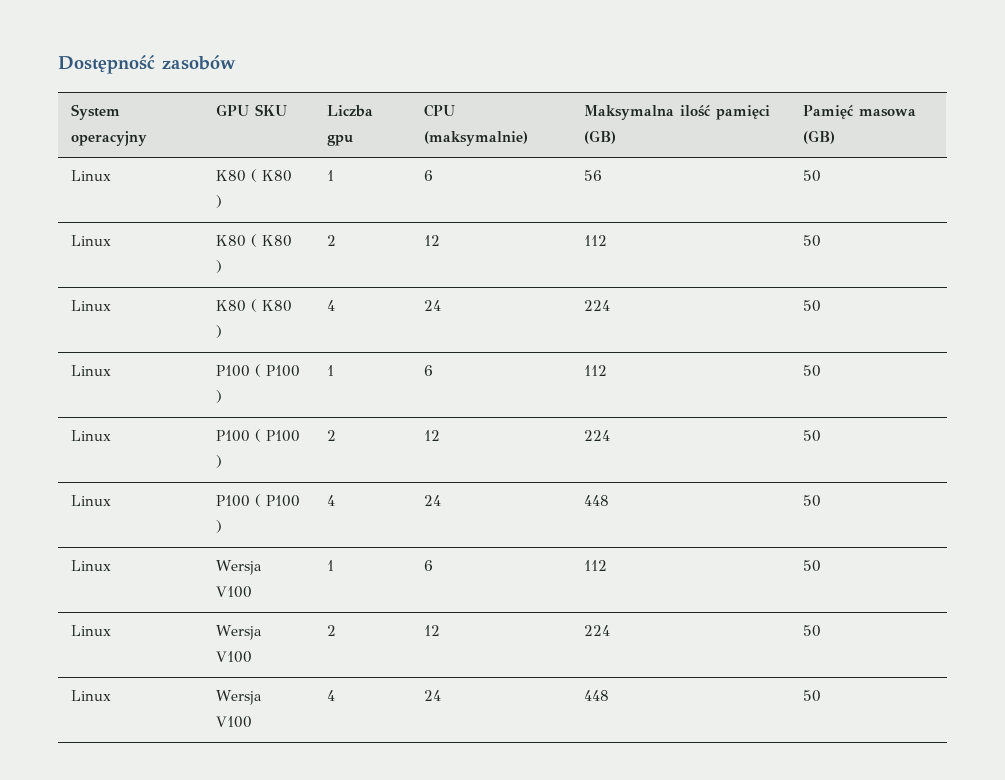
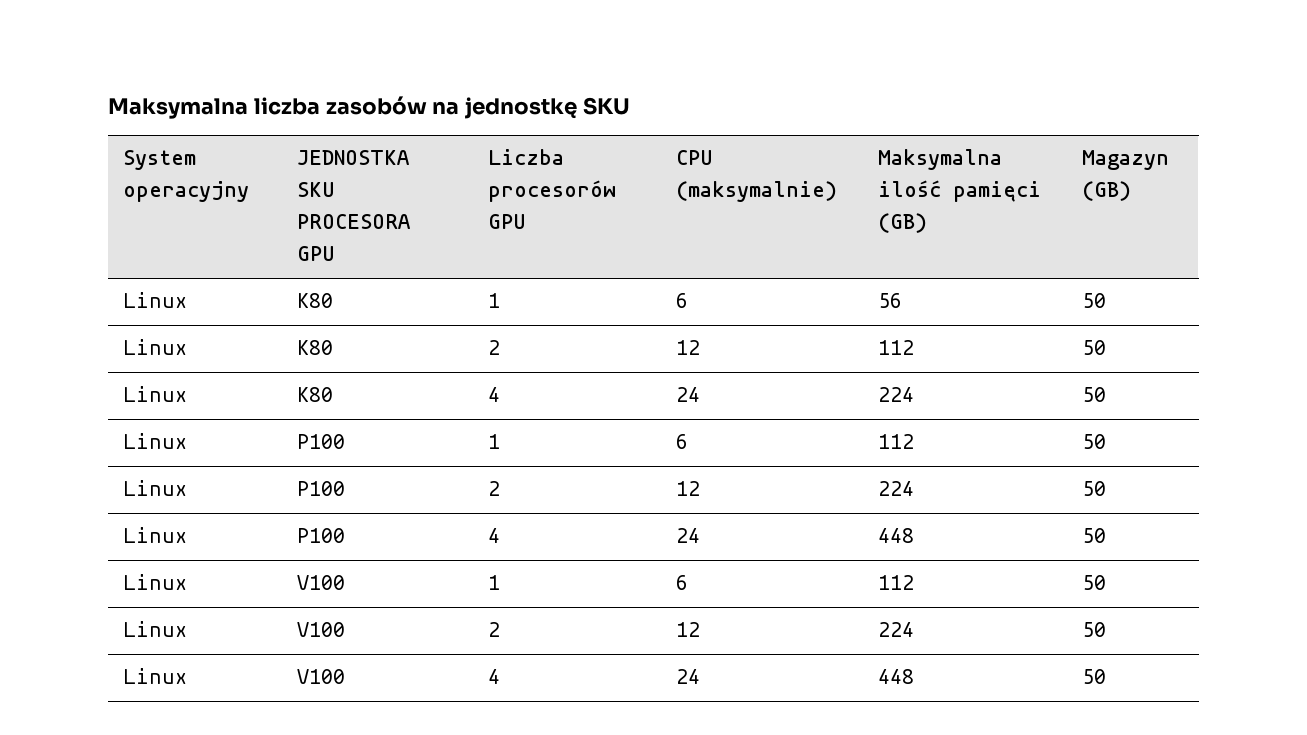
[58,55,155,74] Dostępność -> [108,97,320,119] Maksymalna liczba
(236, 62) none -> [432,97,631,119] na jednostkę SKU
[216,104,288,116] GPU SKU -> [297,150,411,165] [297,182,336,197] [297,214,412,229] [297,246,336,261] JEDNOSTKA SKU PROCESORA GPU
[327,135,354,146] gpu -> [488,180,617,202] [488,214,527,229] procesorów GPU
[803,105,917,119] Pamięć masowa -> [1082,150,1170,170] Magazyn
[251,169,293,182] [216,195,223,208] ( K80 ) -> (334, 300) none
[251,234,293,247] [216,260,223,273] ( K80 ) -> (334, 347) none
[251,299,293,312] [216,325,223,338] ( K80 ) -> (334, 394) none
[255,364,301,377] [216,390,223,403] ( P100 ) -> (346, 441) none
[255,429,301,442] [216,455,223,468] ( P100 ) -> (346, 488) none
[255,494,301,507] [216,520,223,533] ( P100 ) -> (346, 535) none
[216,560,263,575] Wersja -> (188, 582) none
[216,625,263,640] Wersja -> (188, 629) none
[216,690,263,705] Wersja -> (188, 676) none

